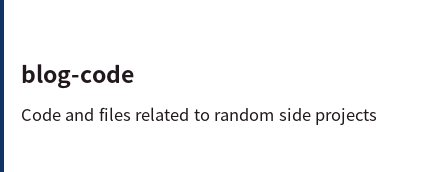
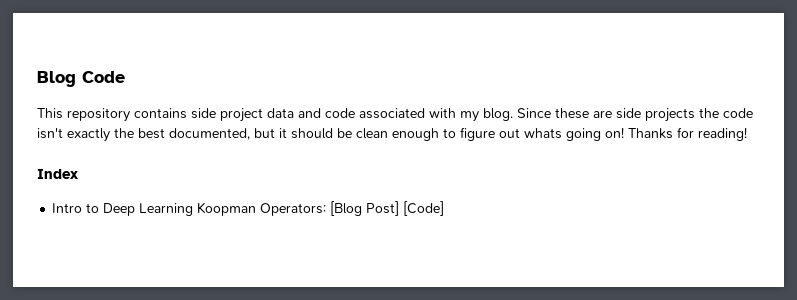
[21,64,134,89] [21,107,378,125] blog-code // Code and files related to random side projects -> [37,71,125,87] [37,108,753,122] [37,127,747,142] [37,169,78,179] [52,201,445,216] Blog Code // This repository contains side project data and code associated with my blog. Since these are side projects the code isn't exactly the best documented, but it should be clean enough to figure out whats going on! Thanks for reading! // Index // Intro to Deep Learning Koopman Operators: [Blog Post] [Code]

